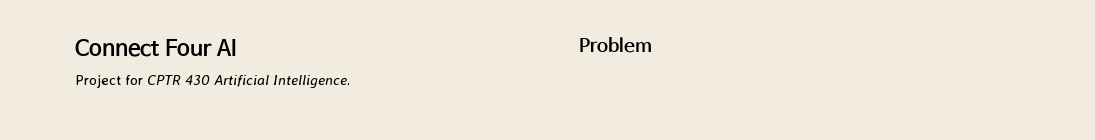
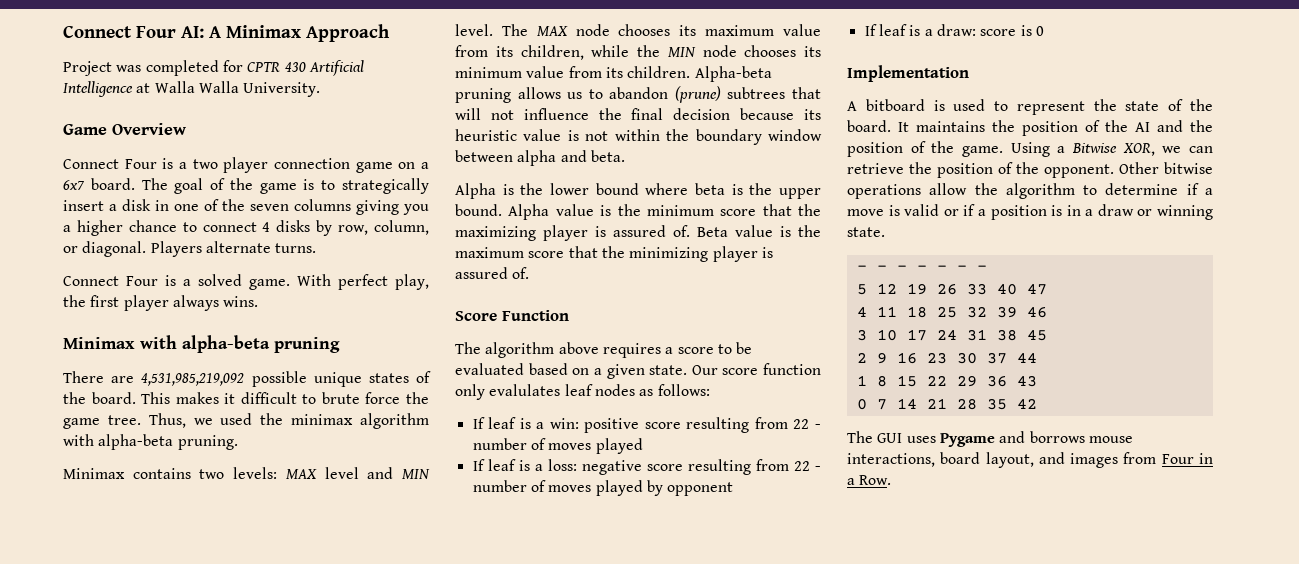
[75,39,236,57] Connect Four AI -> [63,24,390,42] Connect Four AI: A Minimax Approach
(121, 81) none -> [116,60,219,76] was completed
[273,75,350,89] [579,37,652,53] Intelligence. // Problem -> [63,81,321,97] [63,123,186,135] [63,157,430,173] [63,178,429,194] [63,199,429,215] [63,220,429,236] [63,241,317,257] [63,274,429,290] [63,295,259,311] [63,335,340,353] [63,371,431,387] [63,392,429,404] [63,413,429,429] [63,434,238,450] [63,467,430,479] [455,24,821,36] [455,45,821,60] [455,66,772,82] [455,86,821,103] [455,108,821,120] [455,129,822,145] [455,150,625,166] [455,183,821,199] [455,204,821,220] [455,225,821,241] [455,246,773,262] [455,267,530,279] [455,310,569,321] [455,342,753,358] [455,363,821,379] [455,384,710,400] [472,417,821,433] [472,438,643,454] [472,459,821,475] [472,480,734,496] [864,24,1044,36] [847,65,969,82] [847,99,1213,115] [847,120,1213,136] [847,141,1213,157] [847,162,1213,178] [847,183,1213,199] [847,204,1213,220] [847,227,885,237] [856,265,987,271] [856,283,1047,295] [856,306,1047,318] [856,329,1047,341] [856,352,1037,364] [856,375,1037,387] [856,398,1037,410] [847,431,1133,447] [847,452,1213,468] [847,475,892,485] Intelligence at Walla Walla University. // Game Overview // Connect Four is a two player connection game on a 6x7 board. The goal of the game is to strategically insert a disk in one of the seven columns giving you a higher chance to connect 4 disks by row, column, or diagonal. Players alternate turns. // Connect Four is a solved game. With perfect play, the first player always wins. // Minimax with alpha-beta pruning // There are 4,531,985,219,092 possible unique states of the board. This makes it difficult to brute force the game tree. Thus, we used the minimax algorithm with alpha-beta pruning. // Minimax contains two levels: MAX level and MIN level. The MAX node chooses its maximum value from its children, while the MIN node chooses its minimum value from its children. Alpha-beta pruning allows us to abandon (prune) subtrees that will not influence the final decision because its heuristic value is not within the boundary window between alpha and beta. // Alpha is the lower bound where beta is the upper bound. Alpha value is the minimum score that the maximizing player is assured of. Beta value is the maximum score that the minimizing player is assured of. // Score Function // The algorithm above requires a score to be evaluated based on a given state. Our score function only evalulates leaf nodes as follows: // If leaf is a win: positive score resulting from 22 - number of moves played // If leaf is a loss: negative score resulting from 22 - number of moves played by opponent // If leaf is a draw: score is 0 // Implementation // A bitboard is used to represent the state of the board. It maintains the position of the AI and the position of the game. Using a Bitwise XOR, we can retrieve the position of the opponent. Other bitwise operations allow the algorithm to determine if a move is valid or if a position is in a draw or winning state. // - - - - - - - // 5 12 19 26 33 40 47 // 4 11 18 25 32 39 46 // 3 10 17 24 31 38 45 // 2 9 16 23 30 37 44 // 1 8 15 22 29 36 43 // 0 7 14 21 28 35 42 // The GUI uses Pygame and borrows mouse interactions, board layout, and images from Four in a Row.

